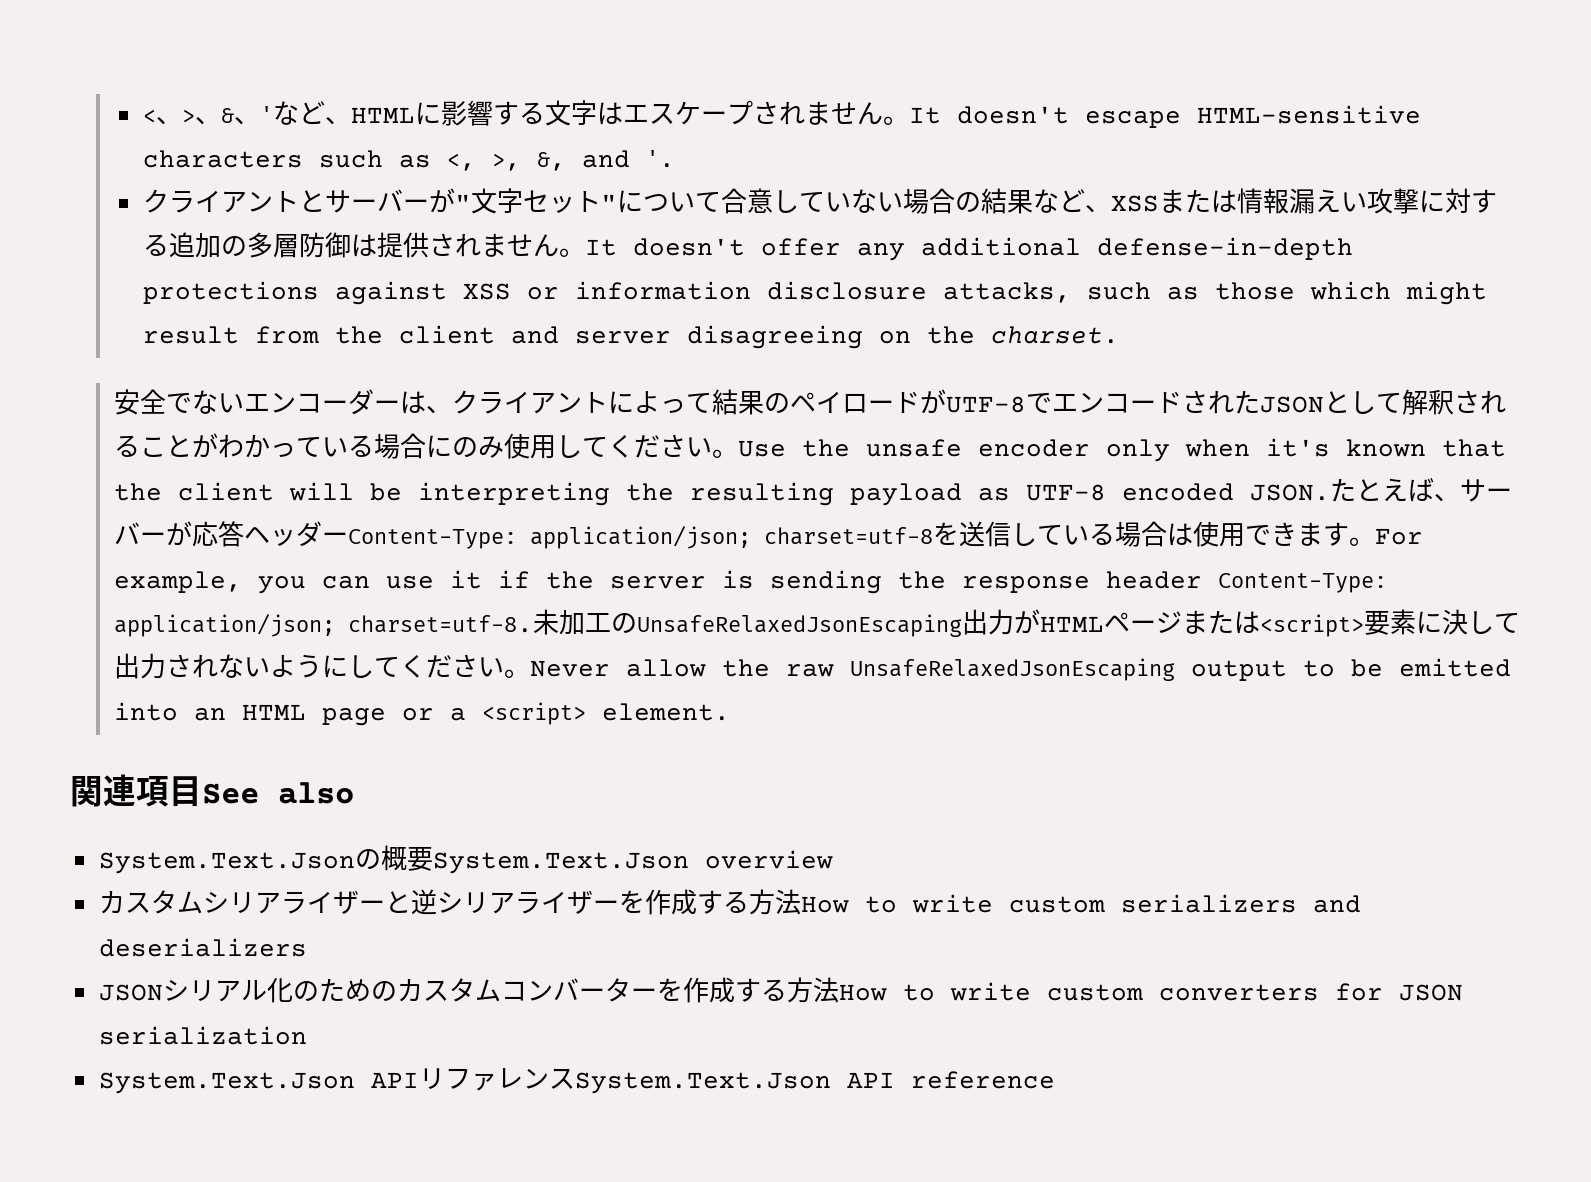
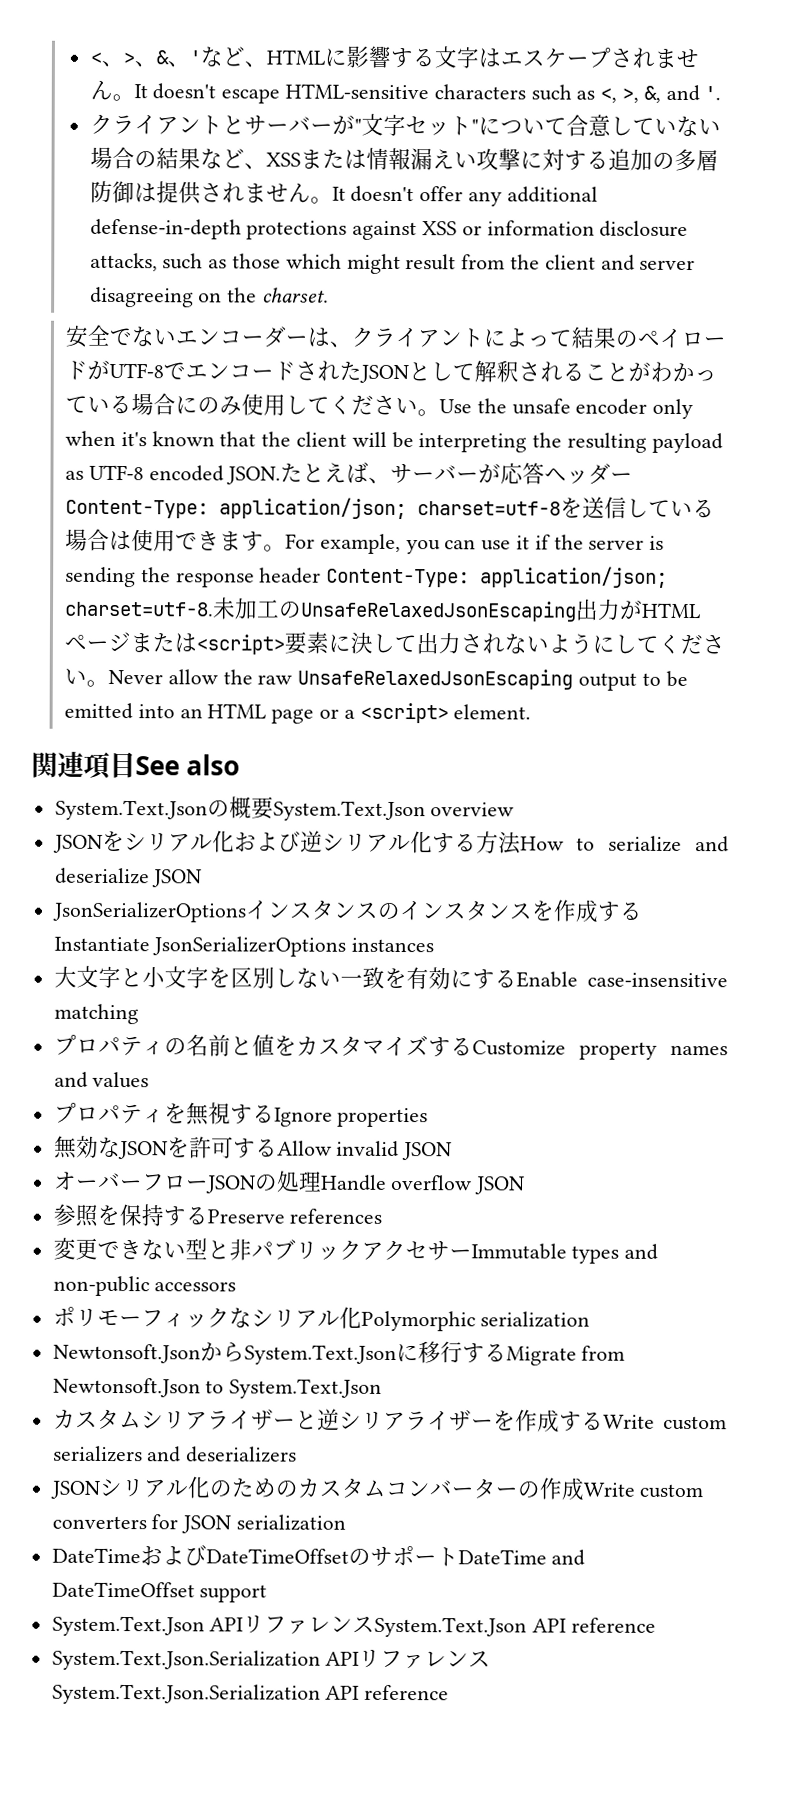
(833, 859) none -> [52,830,729,855] [54,867,203,888] [51,899,643,923] [53,936,435,957] [53,965,728,990] [53,1003,139,1025] [53,1034,728,1060] [53,1071,150,1089] [53,1102,429,1128] [53,1135,453,1161] [52,1170,526,1195] [52,1203,383,1227] [52,1237,659,1264] [52,1275,237,1297] [52,1306,591,1332] [52,1341,626,1366] [52,1377,383,1399] // JSONをシリアル化および逆シリアル化する方法How to serialize and deserialize JSON // JsonSerializerOptionsインスタンスのインスタンスを作成するInstantiate JsonSerializerOptions instances // 大文字と小文字を区別しない一致を有効にするEnable case-insensitive matching // プロパティの名前と値をカスタマイズするCustomize property names and values // プロパティを無視するIgnore properties // 無効なJSONを許可するAllow invalid JSON // オーバーフローJSONの処理Handle overflow JSON // 参照を保持するPreserve references // 変更できない型と非パブリックアクセサーImmutable types and non-public accessors // ポリモーフィックなシリアル化Polymorphic serialization // Newtonsoft.JsonからSystem.Text.Jsonに移行するMigrate from Newtonsoft.Json to System.Text.Json
[748,889,993,915] 方法How to write -> [602,1414,655,1429] Write
[656,977,1031,1003] を作成する方法How to write -> [516,1477,635,1501] の作成Write
(307, 1035) none -> [51,1544,586,1567] [51,1581,268,1603] // DateTimeおよびDateTimeOffsetのサポートDateTime and DateTimeOffset support
(1055, 1080) none -> [51,1649,492,1671] [51,1683,450,1705] // System.Text.Json.Serialization APIリファレンスSystem.Text.Json.Serialization API reference

